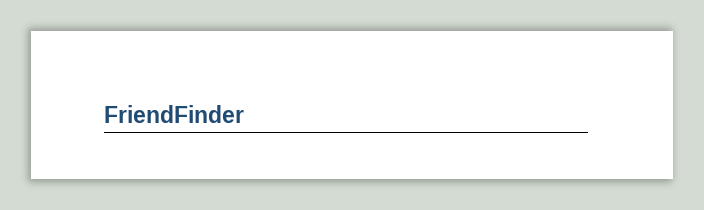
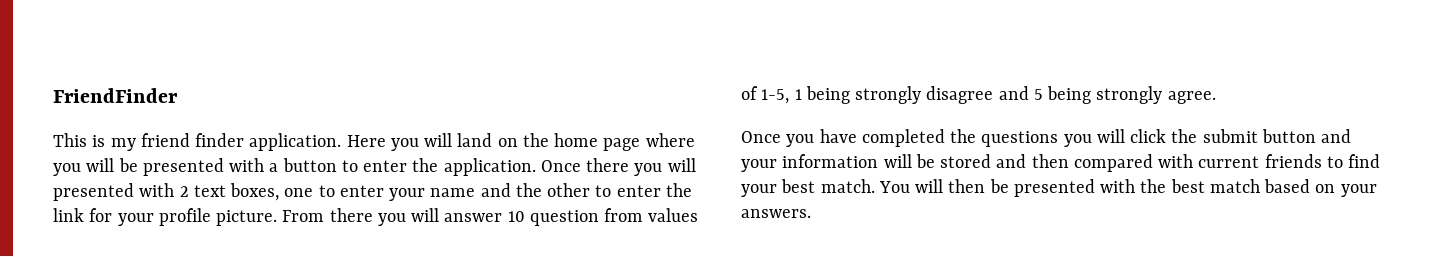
(244, 114) none -> [53,133,695,151] [53,158,696,176] [53,183,692,201] [53,208,699,226] [741,86,1216,104] [741,129,1352,147] [741,154,1381,172] [741,179,1377,197] [741,209,811,218] // This is my friend finder application. Here you will land on the home page where you will be presented with a button to enter the application. Once there you will presented with 2 text boxes, one to enter your name and the other to enter the link for your profile picture. From there you will answer 10 question from values of 1-5, 1 being strongly disagree and 5 being strongly agree. // Once you have completed the questions you will click the submit button and your information will be stored and then compared with current friends to find your best match. You will then be presented with the best match based on your answers.

